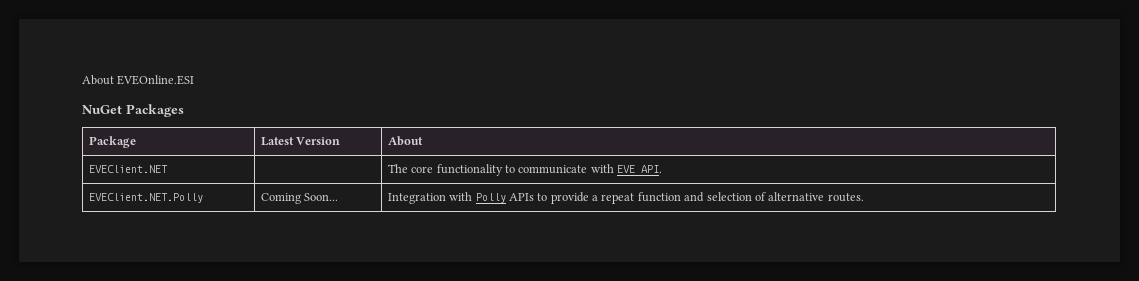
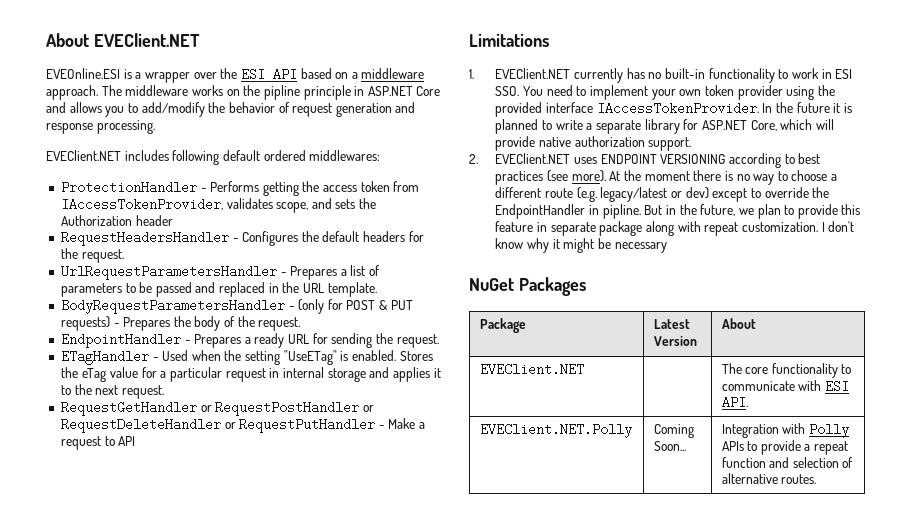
[82,75,114,85] About -> [46,33,200,47] About EVEClient.NET //
(195, 80) none -> [123,68,425,83] [46,85,441,100] [46,102,416,117] [46,120,155,134] [46,150,381,165] [60,181,420,196] [60,198,377,213] [60,215,173,226] [60,231,424,246] [60,248,124,263] [60,265,381,280] [60,282,377,297] [60,299,413,314] [60,316,301,331] [60,333,439,348] [60,350,433,365] [60,367,441,382] [60,384,164,399] [60,401,374,416] [60,418,426,433] [60,436,136,450] [469,33,549,47] [469,68,853,83] [495,85,835,100] [495,102,852,117] [495,119,834,134] [495,136,692,151] [469,153,821,168] [495,170,838,185] [495,187,830,202] [495,204,861,219] [495,221,855,236] [495,238,667,253] is a wrapper over the ESI API based on a middleware approach. The middleware works on the pipline principle in ASP.NET Core and allows you to add/modify the behavior of request generation and response processing. // EVEClient.NET includes following default ordered middlewares: // ProtectionHandler - Performs getting the access token from IAccessTokenProvider, validates scope, and sets the Authorization header // RequestHeadersHandler - Configures the default headers for the request. // UrlRequestParametersHandler - Prepares a list of parameters to be passed and replaced in the URL template. // BodyRequestParametersHandler - (only for POST & PUT requests) - Prepares the body of the request. // EndpointHandler - Prepares a ready URL for sending the request. // ETagHandler - Used when the setting "UseETag" is enabled. Stores the eTag value for a particular request in internal storage and applies it to the next request. // RequestGetHandler or RequestPostHandler or RequestDeleteHandler or RequestPutHandler - Make a request to API // Limitations // 1. EVEClient.NET currently has no built-in functionality to work in ESI SSO. You need to implement your own token provider using the provided interface IAccessTokenProvider. In the future it is planned to write a separate library for ASP.NET Core, which will provide native authorization support. // 2. EVEClient.NET uses ENDPOINT VERSIONING according to best practices (see more). At the moment there is no way to choose a different route (e.g. legacy/latest or dev) except to override the EndpointHandler in pipline. But in the future, we plan to provide this feature in separate package along with repeat customization. I don't know why it might be necessary
[617,165,636,173] EVE -> [824,380,849,393] ESI

